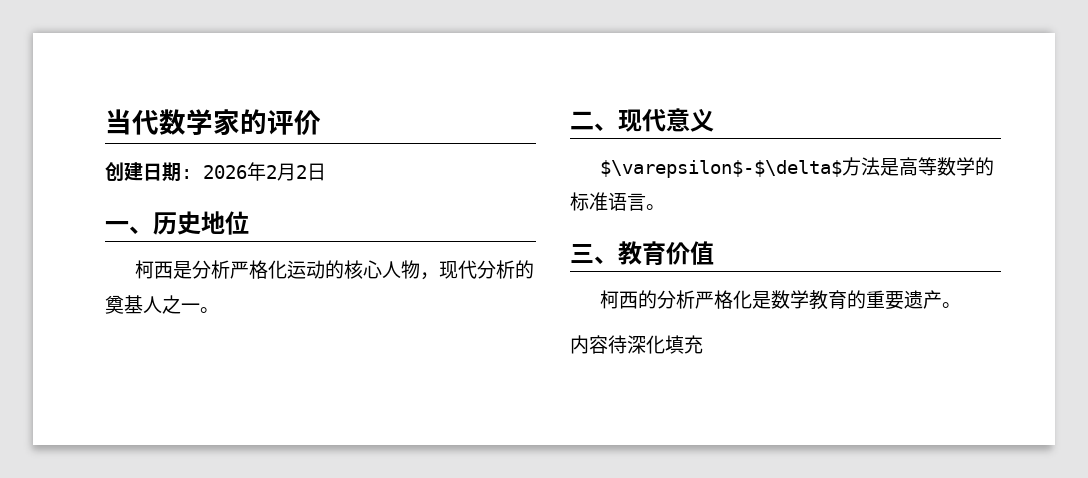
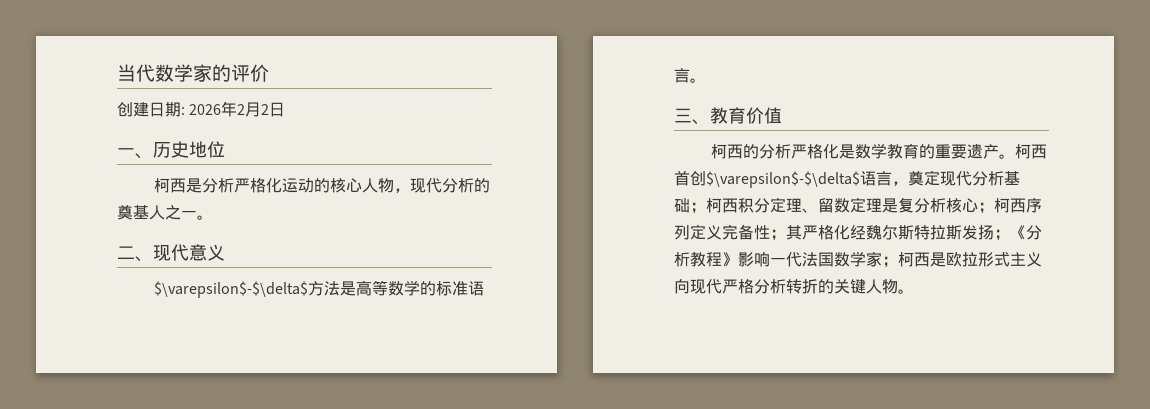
[570,335,703,354] // 内容待深化填充 -> [1014,144,1047,159] [674,170,1020,188] [674,197,1042,214] [674,224,1042,241] [674,251,1042,268] [674,279,914,294] 柯西首创$\varepsilon$-$\delta$语言，奠定现代分析基础；柯西积分定理、留数定理是复分析核心；柯西序列定义完备性；其严格化经魏尔斯特拉斯发扬；《分析教程》影响一代法国数学家；柯西是欧拉形式主义向现代严格分析转折的关键人物。

